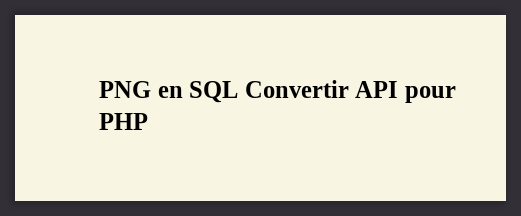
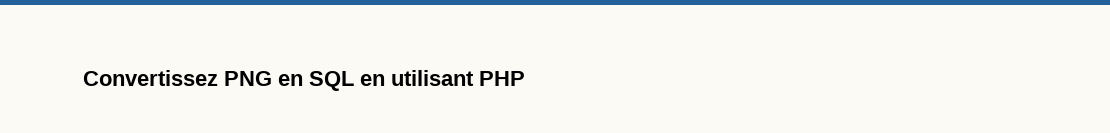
(99, 89) none -> [83,70,218,86] Convertissez
[244,80,457,103] Convertir API pour -> [360,70,474,86] en utilisant

